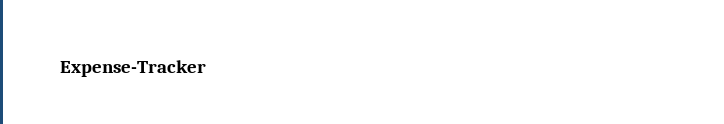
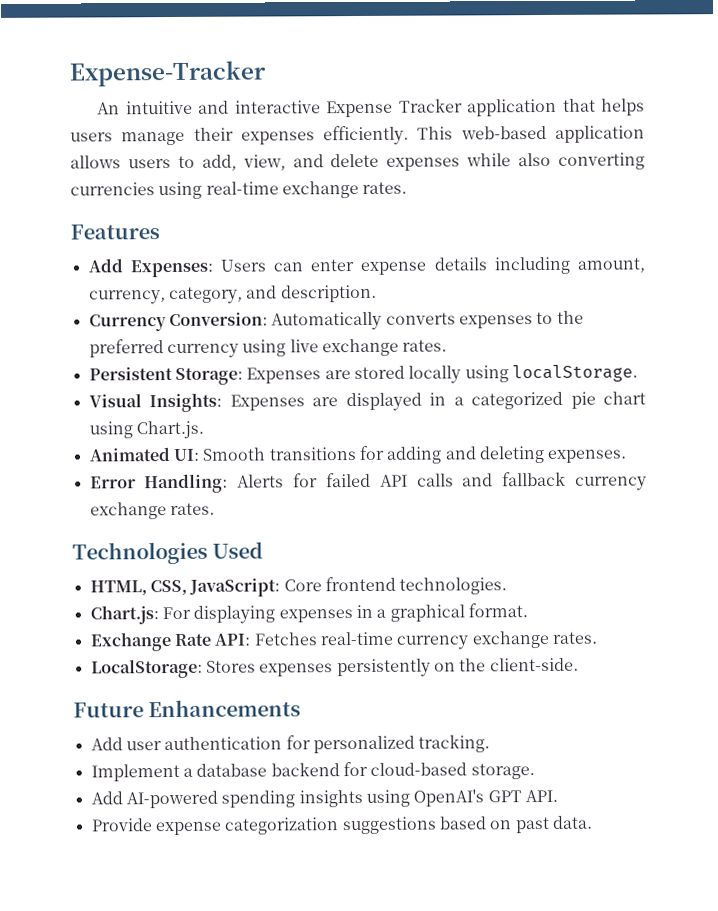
(206, 68) none -> [97,98,645,118] [70,125,645,146] [70,152,645,171] [70,180,408,200] [70,224,160,240] [87,256,647,278] [88,284,377,305] [88,310,584,332] [88,338,448,359] [88,364,638,385] [88,391,646,413] [88,420,204,440] [88,445,628,464] [89,471,647,494] [89,502,215,520] [72,541,264,565] [89,576,508,597] [89,603,528,625] [89,630,598,652] [90,657,579,679] [73,699,302,718] [90,734,491,754] [90,761,535,782] [90,789,558,809] [90,815,593,836] // An intuitive and interactive Expense Tracker application that helps users manage their expenses efficiently. This web-based application allows users to add, view, and delete expenses while also converting currencies using real-time exchange rates. // Features // Add Expenses: Users can enter expense details including amount, currency, category, and description. // Currency Conversion: Automatically converts expenses to the preferred currency using live exchange rates. // Persistent Storage: Expenses are stored locally using localStorage. // Visual Insights: Expenses are displayed in a categorized pie chart using Chart.js. // Animated UI: Smooth transitions for adding and deleting expenses. // Error Handling: Alerts for failed API calls and fallback currency exchange rates. // Technologies Used // HTML, CSS, JavaScript: Core frontend technologies. // Chart.js: For displaying expenses in a graphical format. // Exchange Rate API: Fetches real-time currency exchange rates. // LocalStorage: Stores expenses persistently on the client-side. // Future Enhancements // Add user authentication for personalized tracking. // Implement a database backend for cloud-based storage. // Add AI-powered spending insights using OpenAI's GPT API. // Provide expense categorization suggestions based on past data.

